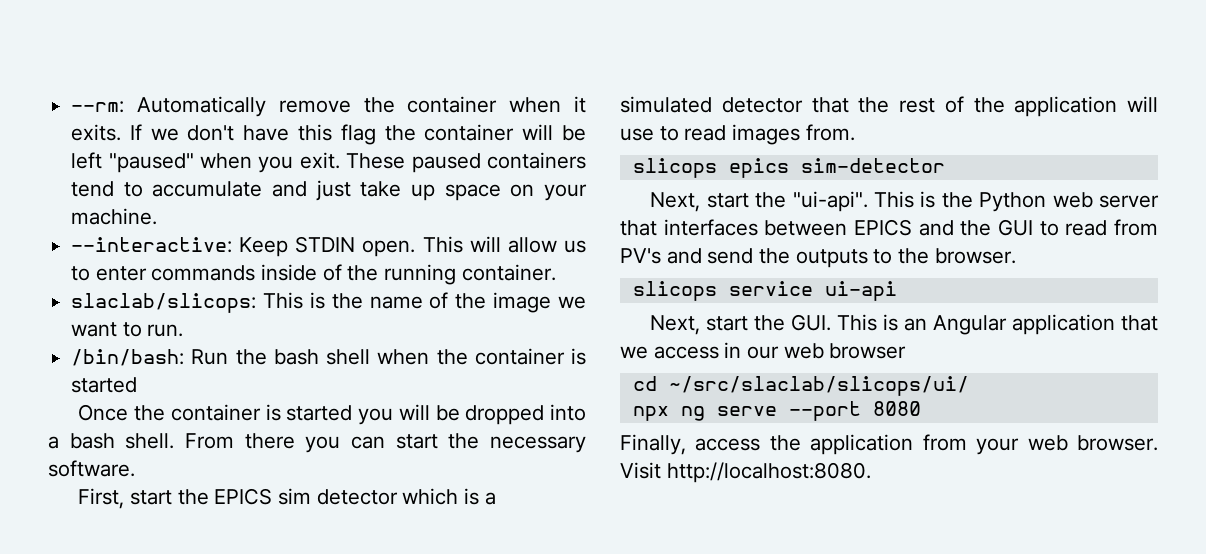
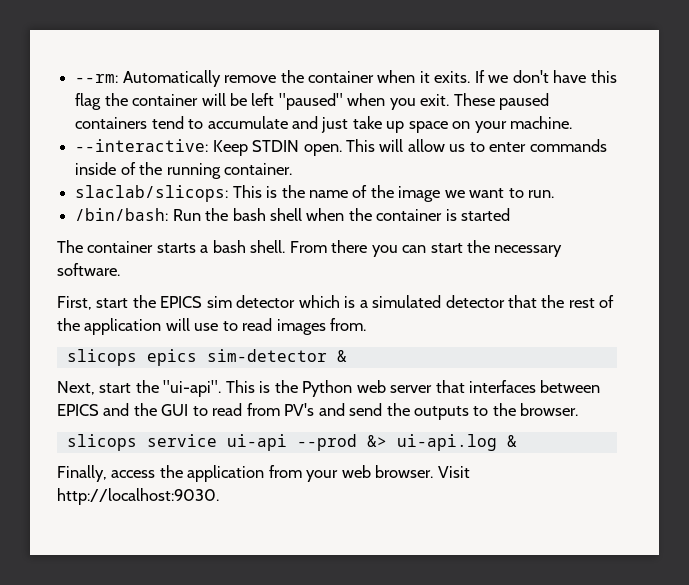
[78,404,586,425] Once the container is started you will be dropped into -> [57,240,196,253] The container starts
(945, 165) none -> [336,350,347,362] &
[650,314,1158,335] [620,342,907,359] [632,376,969,396] [632,401,921,421] // Next, start the GUI. This is an Angular application that we access in our web browser // cd ~/src/slaclab/slicops/ui/ // npx ng serve --port 8080 -> [296,434,517,451] --prod &> ui-api.log &
[666,462,871,483] http://localhost:8080. -> [57,488,219,505] http://localhost:9030.

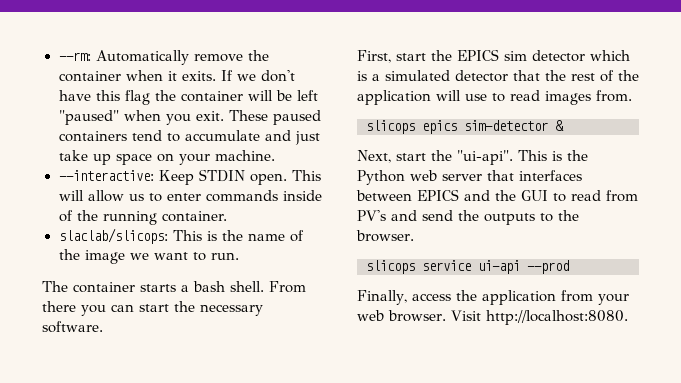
[75,208,511,221] // /bin/bash: Run the bash shell when the container is started -> (239, 256) none
[366,434,517,451] &> ui-api.log & -> (569, 267) none
[57,488,219,505] http://localhost:9030. -> [485,310,628,325] http://localhost:8080.

